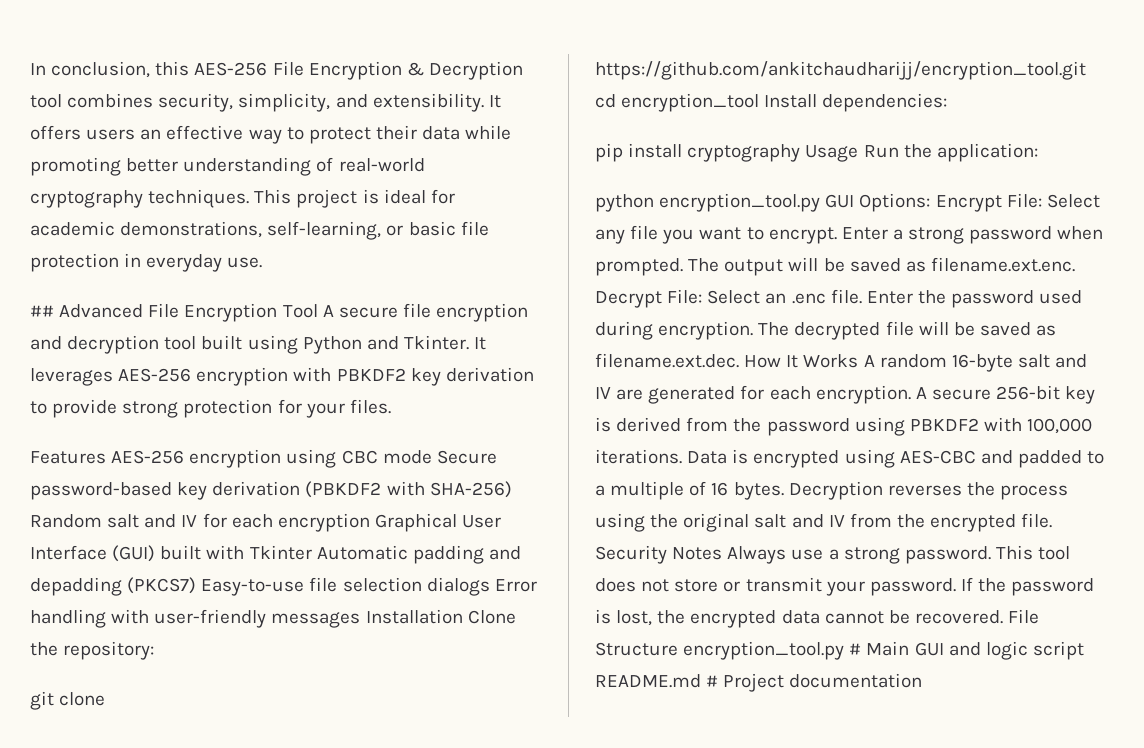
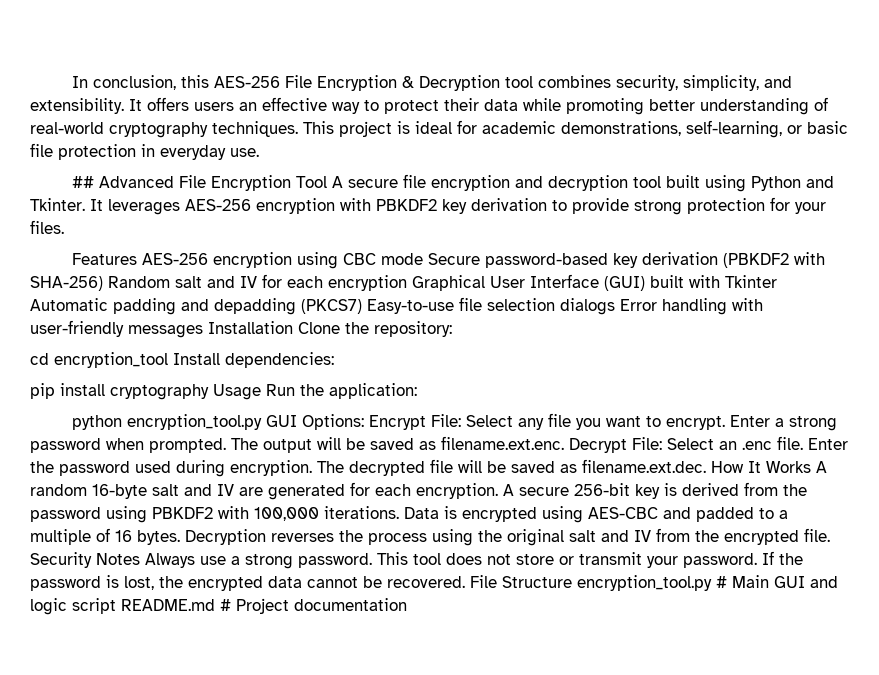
[30,691,106,710] [595,61,1086,80] git clone https://github.com/ankitchaudharijj/encryption_tool.git -> (452, 329) none

